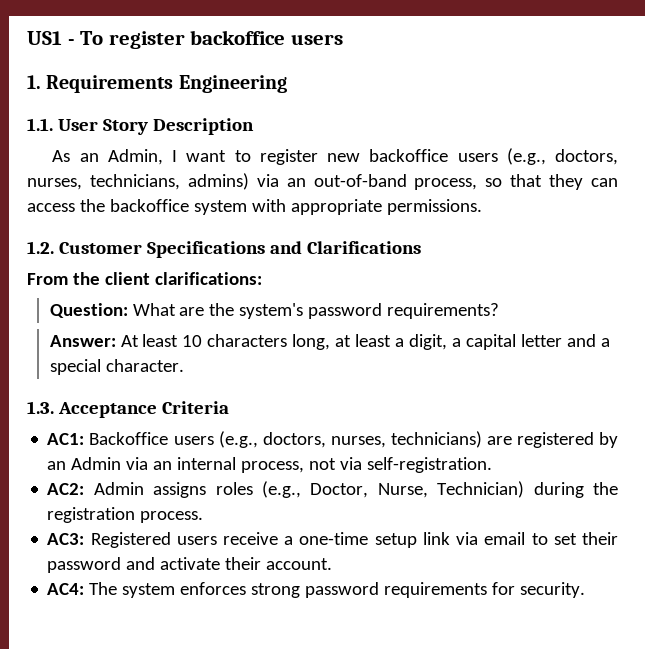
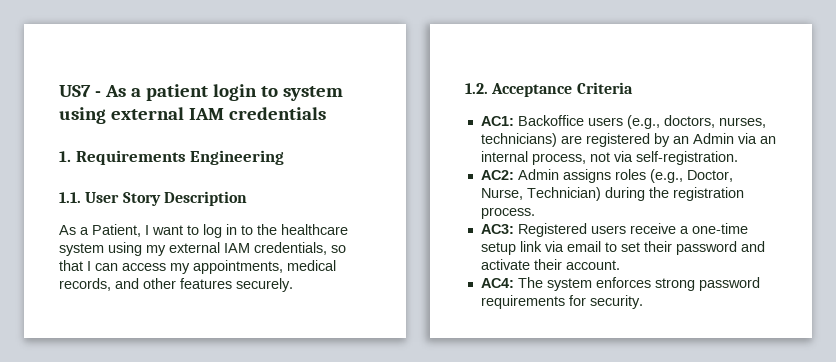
[27,30,343,49] US1 - To register backoffice users -> [59,84,343,101] [59,107,326,124] US7 - As a patient login to system using external IAM credentials
[79,149,163,165] an Admin, -> [80,224,141,237] a Patient,
[259,148,618,165] [27,173,478,190] register new backoffice users (e.g., doctors, nurses, technicians, admins) via an out-of-band process, -> [203,224,348,238] [59,242,327,256] log in to the healthcare system using my external IAM credentials,
[549,174,584,190] they -> [87,261,91,271] I
[79,199,482,215] [27,241,421,258] [27,272,262,285] [49,303,500,319] [49,334,611,350] [49,359,184,375] [27,401,54,414] the backoffice system with appropriate permissions. // 1.2. Customer Specifications and Clarifications // From the client clarifications: // Question: What are the system's password requirements? // Answer: At least 10 characters long, at least a digit, a capital letter and a special character. // 1.3. -> [170,260,336,274] [59,278,293,292] [465,83,488,94] my appointments, medical records, and other features securely. // 1.2.

